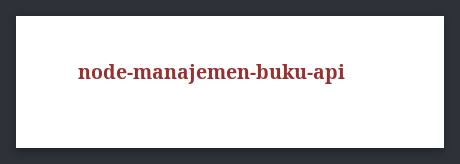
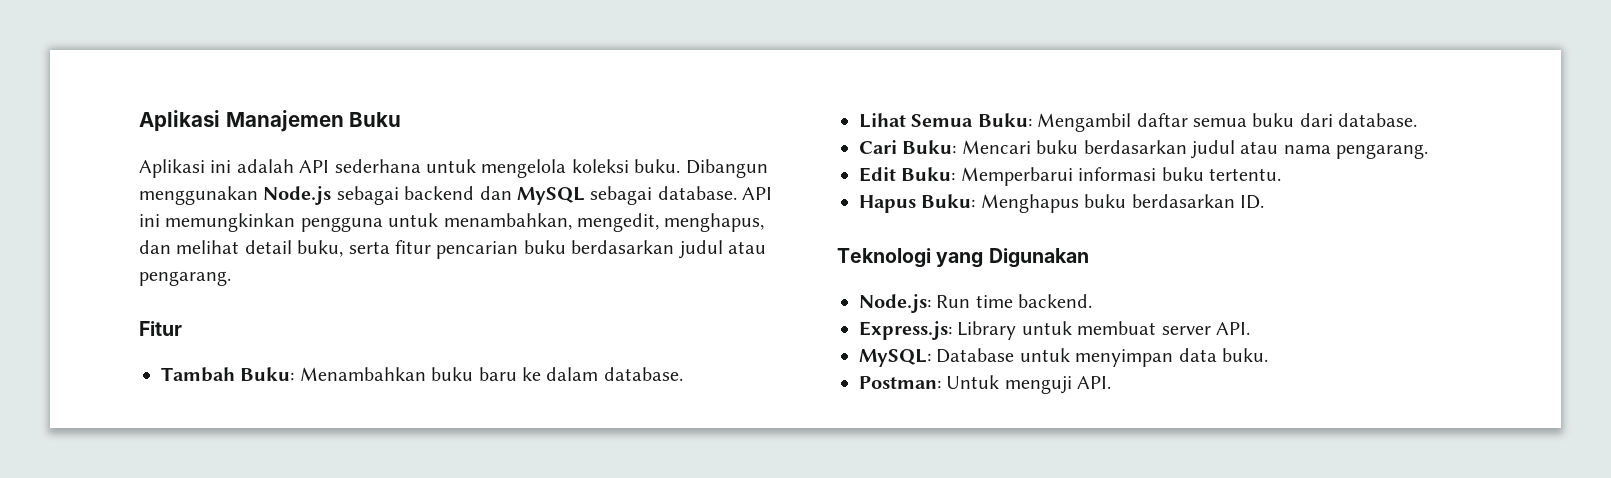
[78,64,345,84] node-manajemen-buku-api -> [139,110,402,132] [139,159,768,178] [139,186,773,205] [139,213,765,232] [139,240,766,259] [139,271,231,286] [139,321,182,336] [161,367,683,382] [859,113,1418,132] [859,140,1429,159] [859,167,1281,186] [859,194,1264,213] [837,248,1089,268] [859,294,1093,313] [859,321,1250,340] [859,348,1268,367] [859,375,1112,394] Aplikasi Manajemen Buku // Aplikasi ini adalah API sederhana untuk mengelola koleksi buku. Dibangun menggunakan Node.js sebagai backend dan MySQL sebagai database. API ini memungkinkan pengguna untuk menambahkan, mengedit, menghapus, dan melihat detail buku, serta fitur pencarian buku berdasarkan judul atau pengarang. // Fitur // Tambah Buku: Menambahkan buku baru ke dalam database. // Lihat Semua Buku: Mengambil daftar semua buku dari database. // Cari Buku: Mencari buku berdasarkan judul atau nama pengarang. // Edit Buku: Memperbarui informasi buku tertentu. // Hapus Buku: Menghapus buku berdasarkan ID. // Teknologi yang Digunakan // Node.js: Run time backend. // Express.js: Library untuk membuat server API. // MySQL: Database untuk menyimpan data buku. // Postman: Untuk menguji API.

